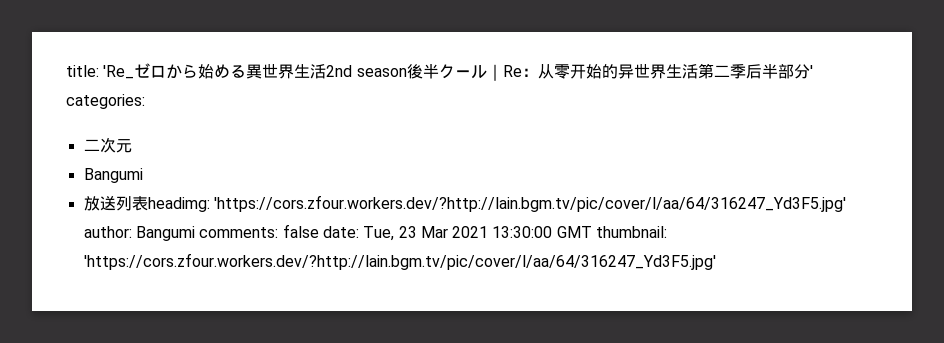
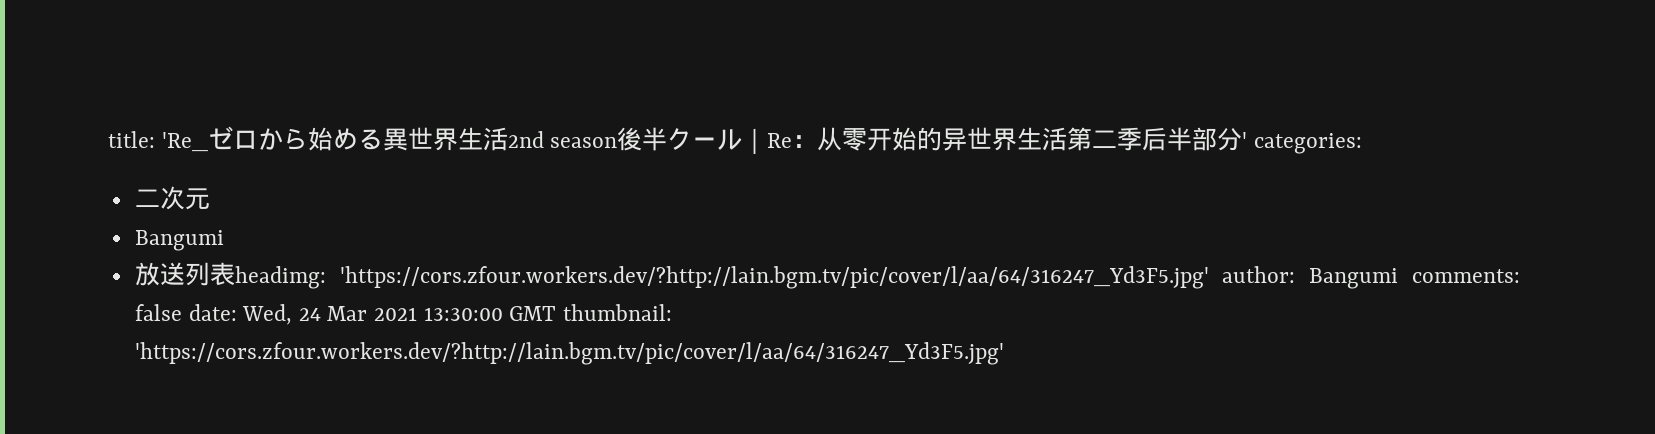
[363,226,417,241] Tue, 23 -> [242,304,321,325] Wed, 24

